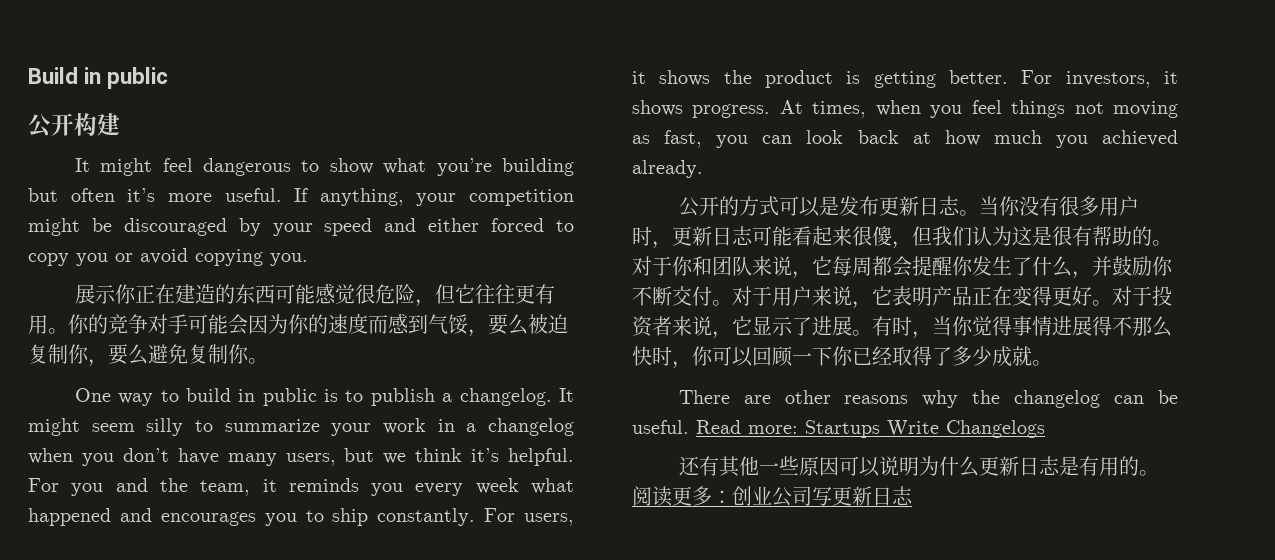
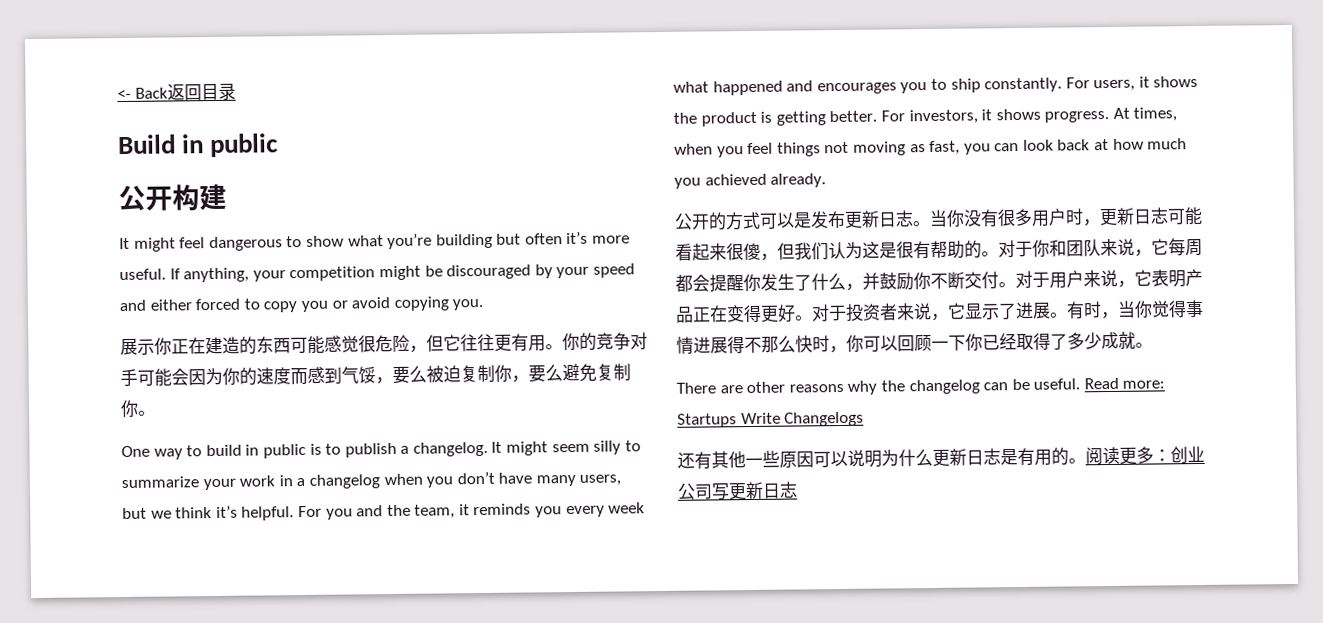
(28, 75) none -> [117,82,236,101] <- Back返回目录 //

